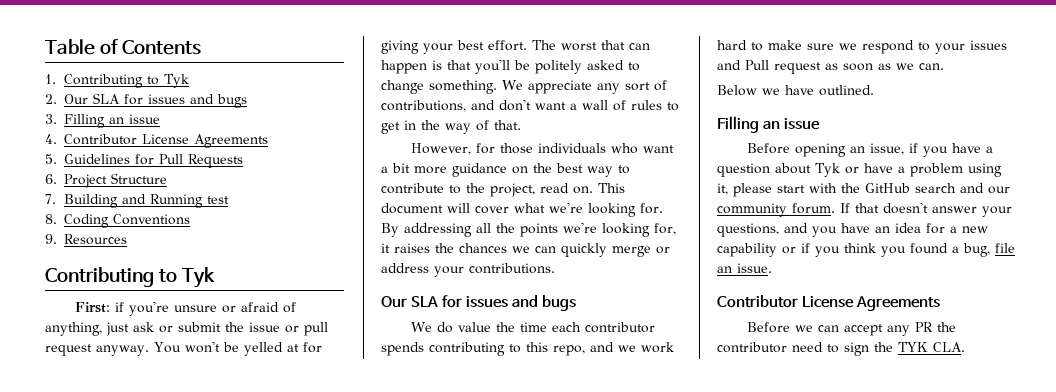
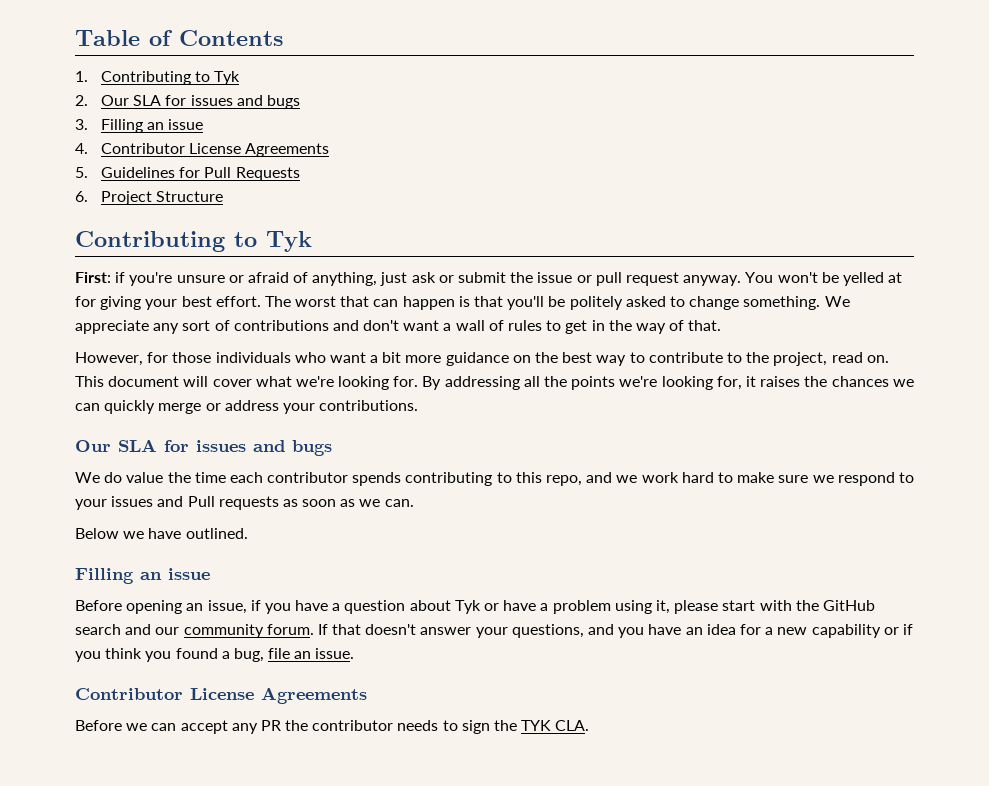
[45,194,230,208] [45,214,191,228] [45,234,128,245] // 7. Building and Running test // 8. Coding Conventions // 9. Resources -> (224, 196) none
[381,100,466,112] contributions, -> [233,320,329,331] contributions
[774,62,821,74] request -> [218,496,279,510] requests
[792,342,823,352] need -> [397,720,439,731] needs

